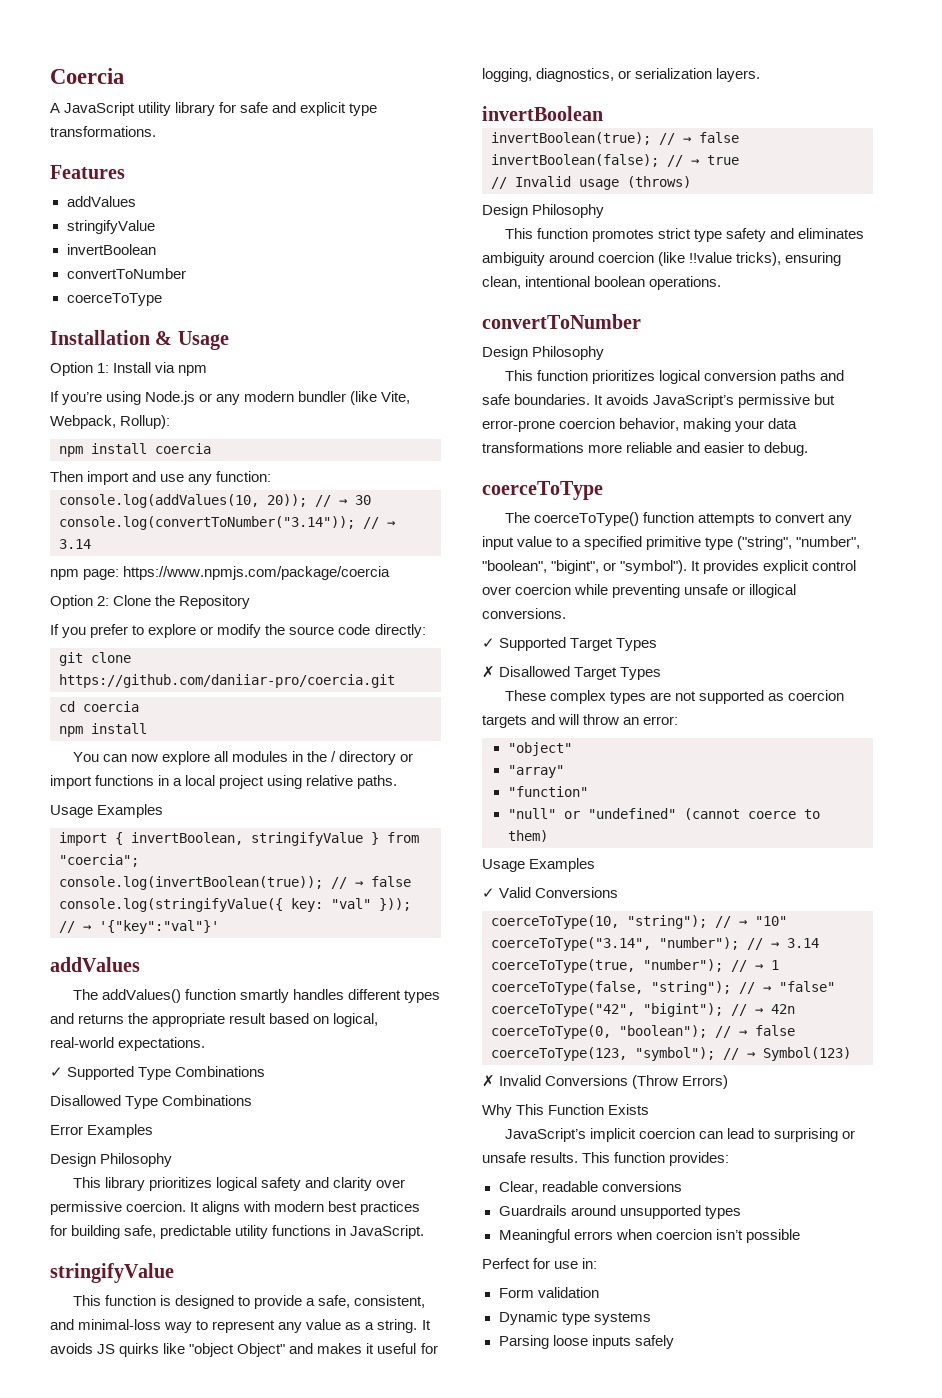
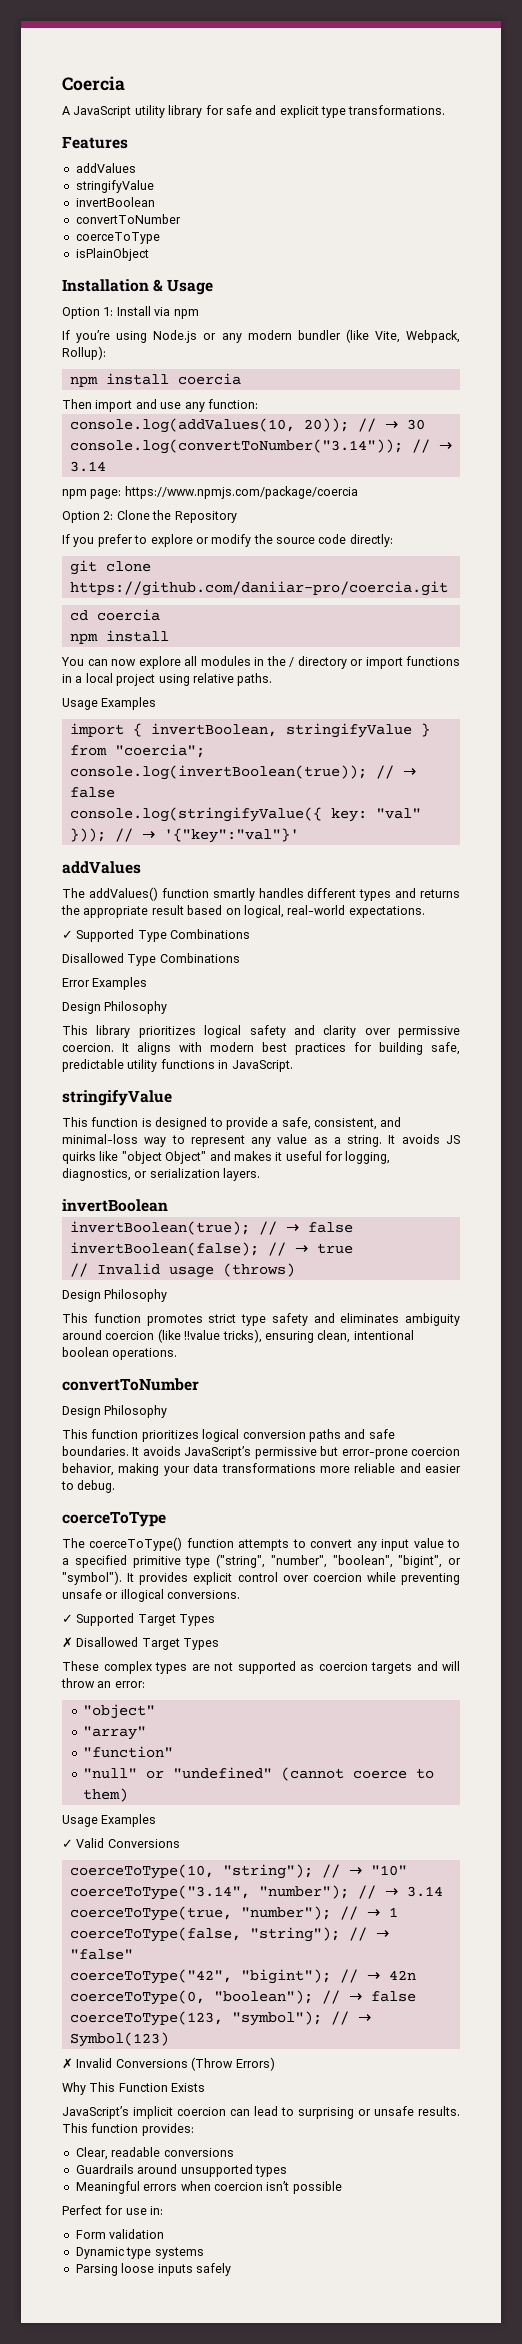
(162, 299) none -> [75,248,149,261] // isPlainObject

